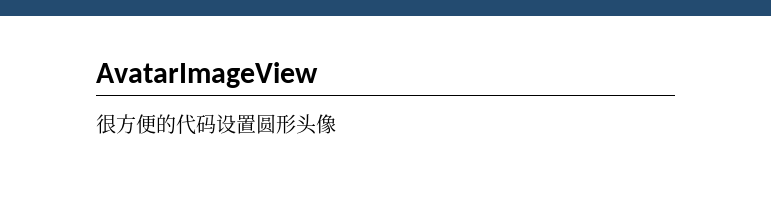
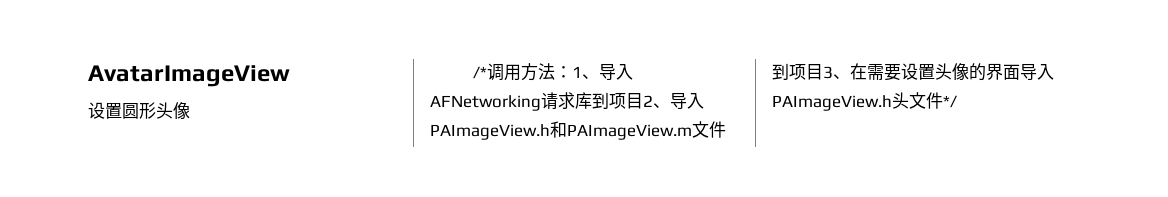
[96,114,216,135] 很方便的代码 -> (290, 76) none
(336, 124) none -> [472,63,633,81] [430,92,704,111] [430,121,726,140] [772,63,1054,81] [772,92,957,111] // /*调用方法：1、导入AFNetworking请求库到项目2、导入PAImageView.h和PAImageView.m文件到项目3、在需要设置头像的界面导入PAImageView.h头文件*/

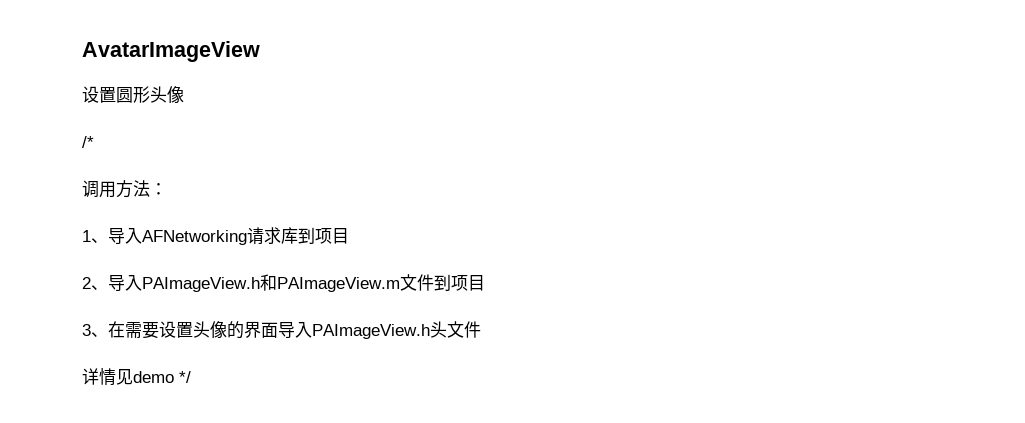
(487, 72) none -> (94, 142) //
(572, 72) none -> (167, 189) //
(643, 101) none -> (349, 236) //
(823, 72) none -> (485, 283) //
(943, 100) none -> [82,368,174,386] // 详情见demo

